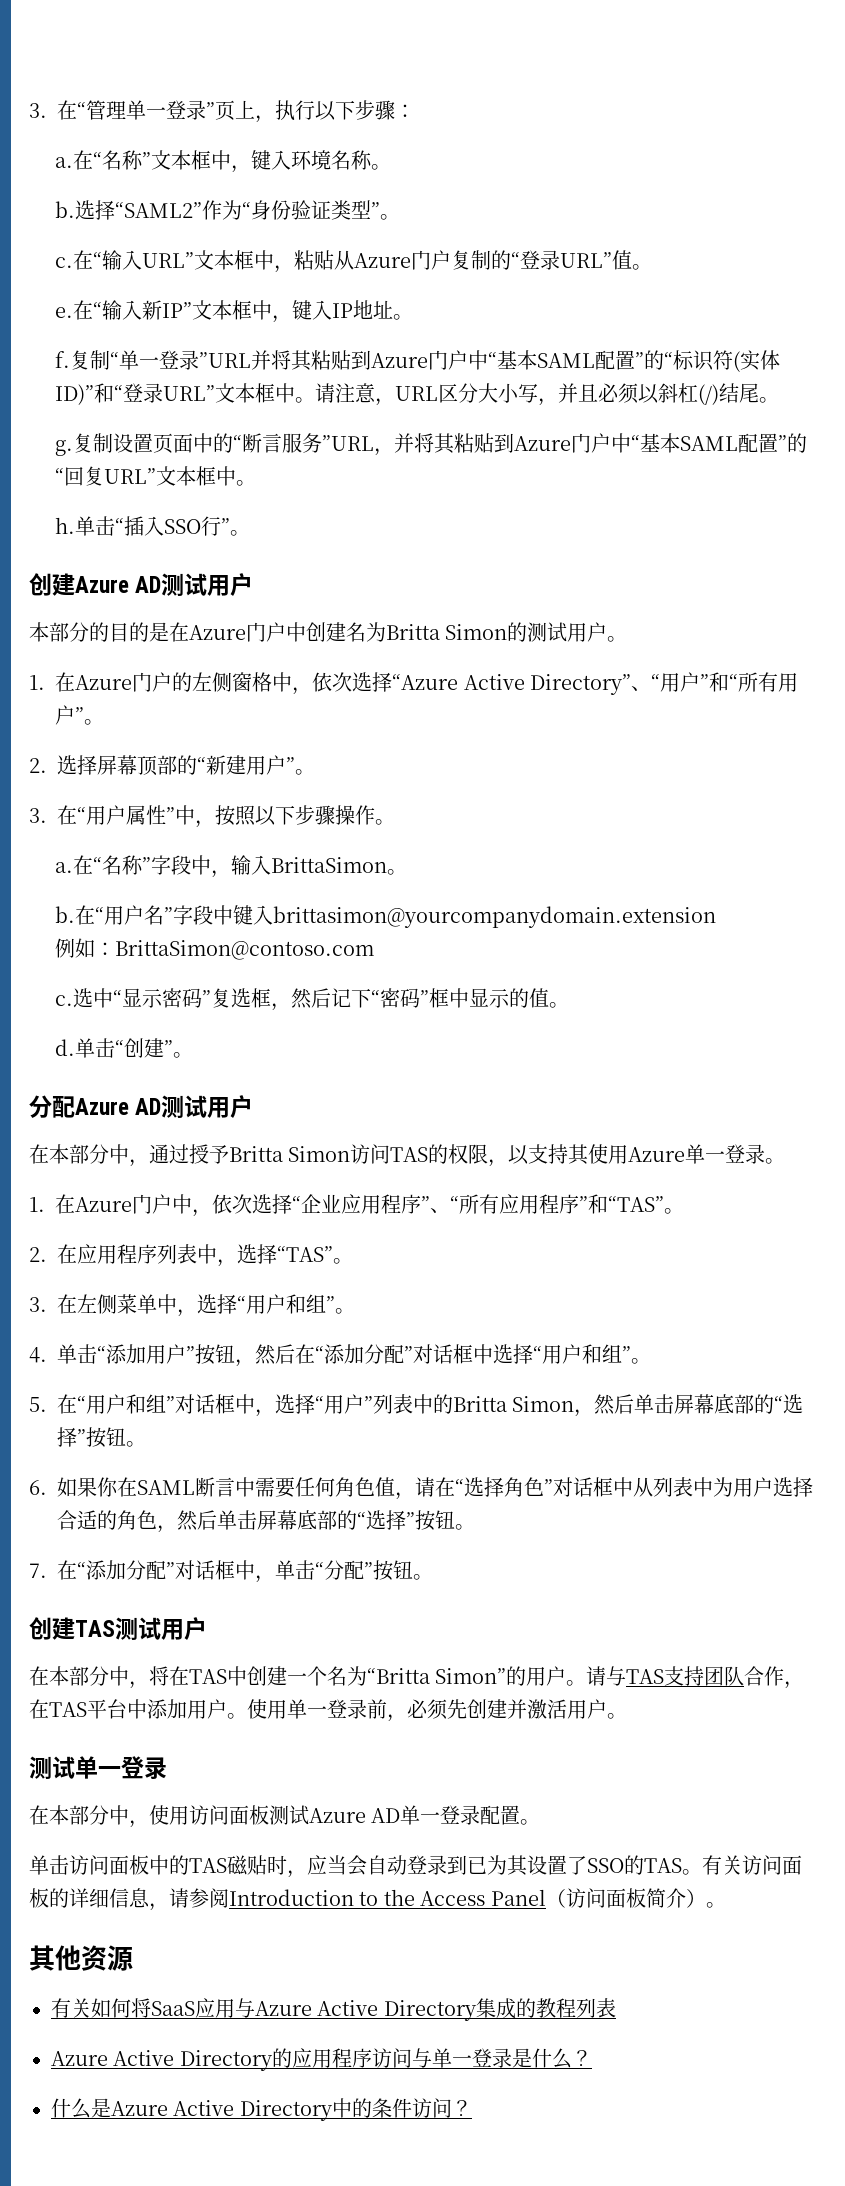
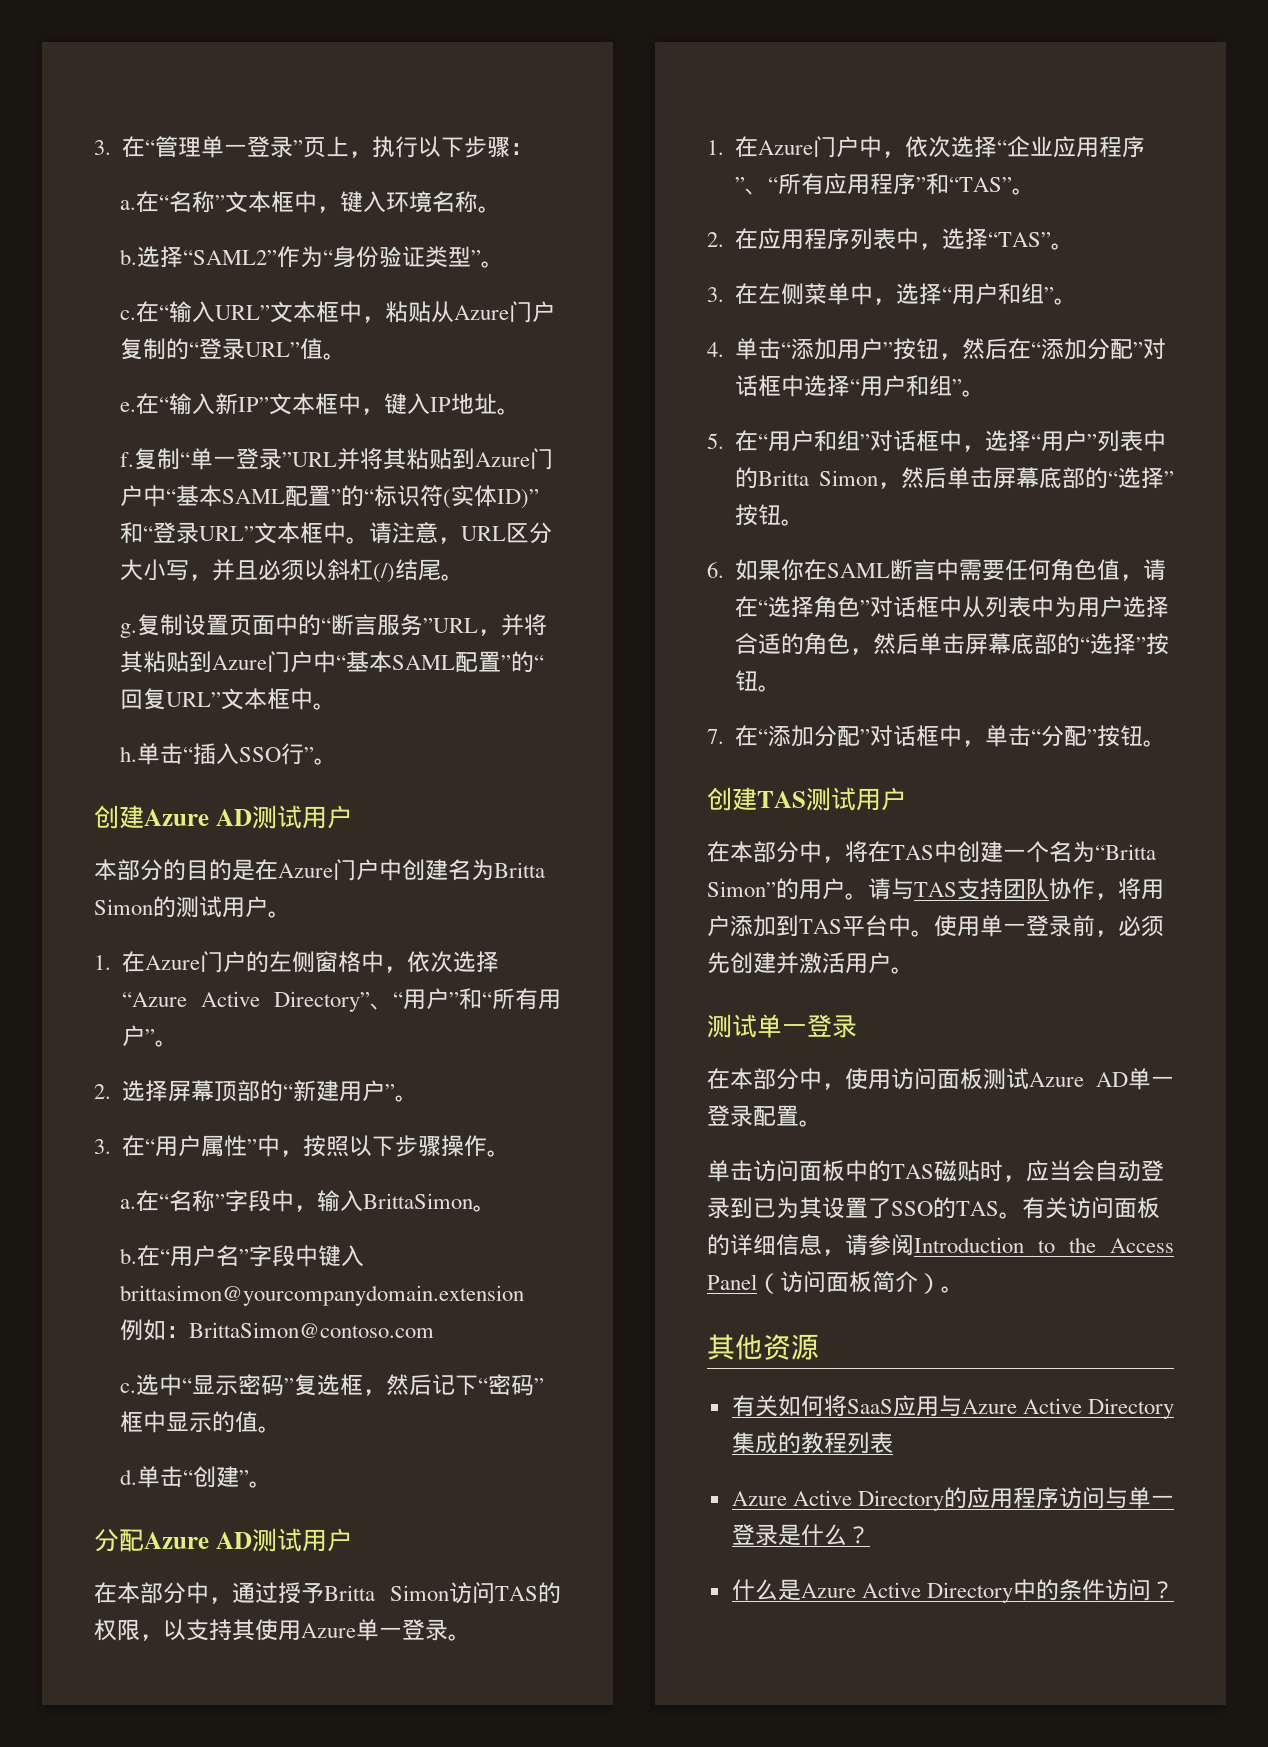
[744,1666,805,1689] [29,1699,49,1719] 合作，在 -> [1049,878,1164,900] [707,915,799,937] 协作，将用户添加到
[147,1699,227,1719] 添加用户 -> (911, 926) none

